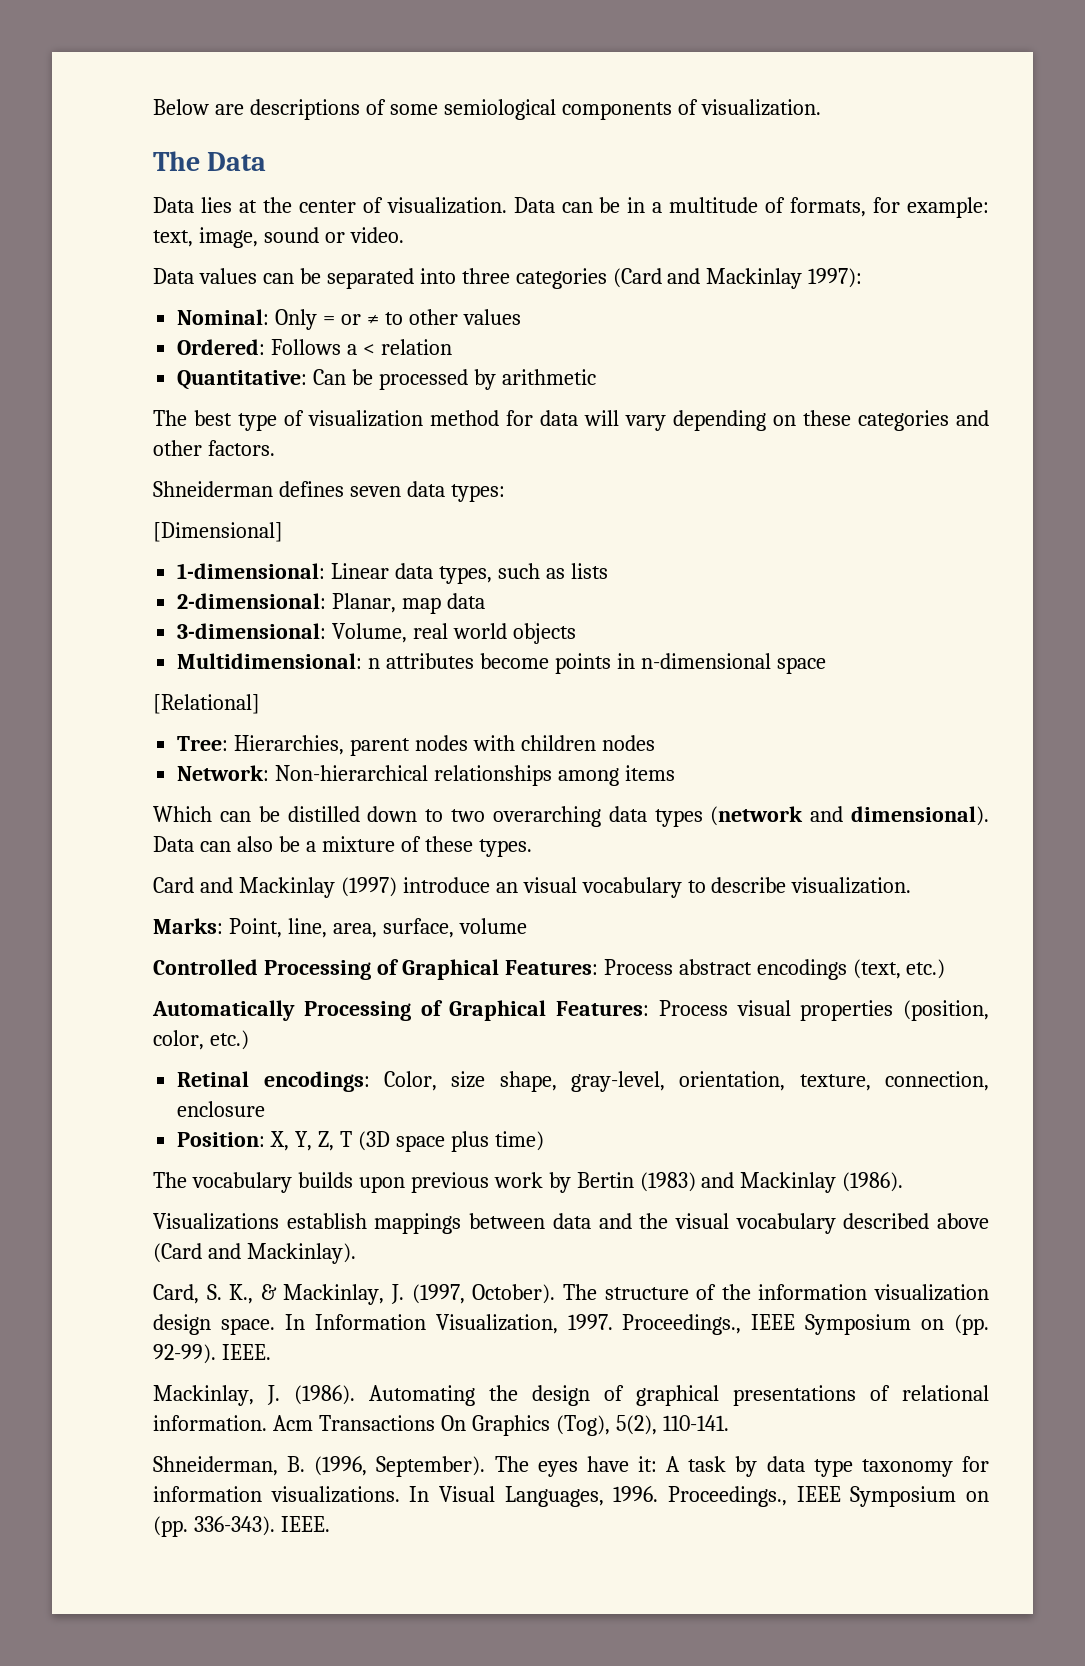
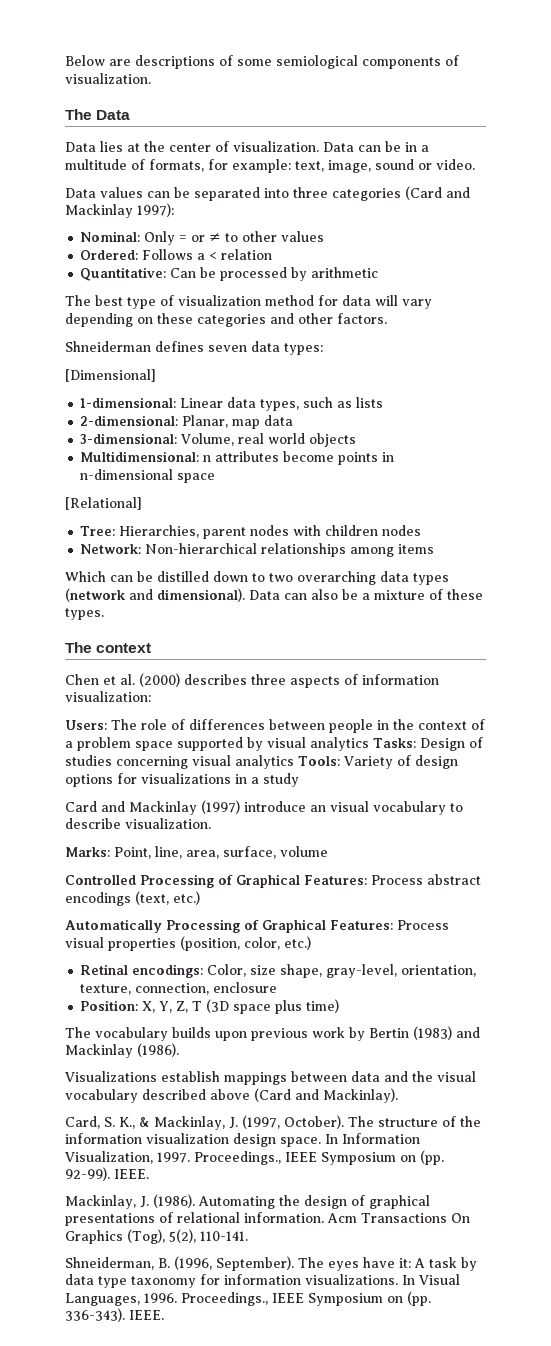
(532, 848) none -> [65,642,152,653] [65,673,439,688] [65,691,151,702] [65,719,485,733] [65,737,483,751] [65,755,458,769] [65,773,299,787] // The context // Chen et al. (2000) describes three aspects of information visualization: // Users: The role of differences between people in the context of a problem space supported by visual analytics Tasks: Design of studies concerning visual analytics Tools: Variety of design options for visualizations in a study

